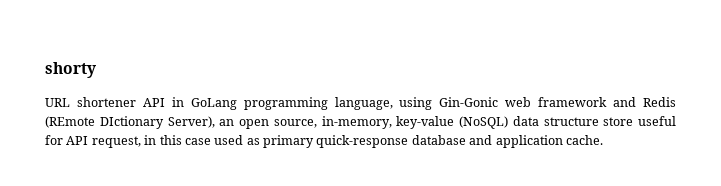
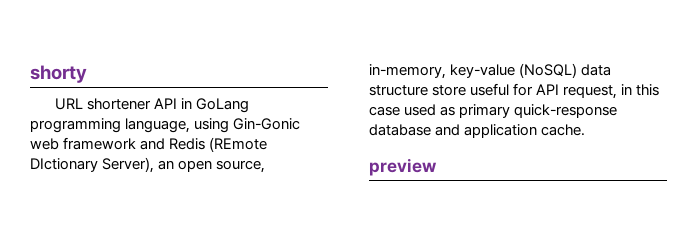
(603, 140) none -> [369,158,437,176] // preview

